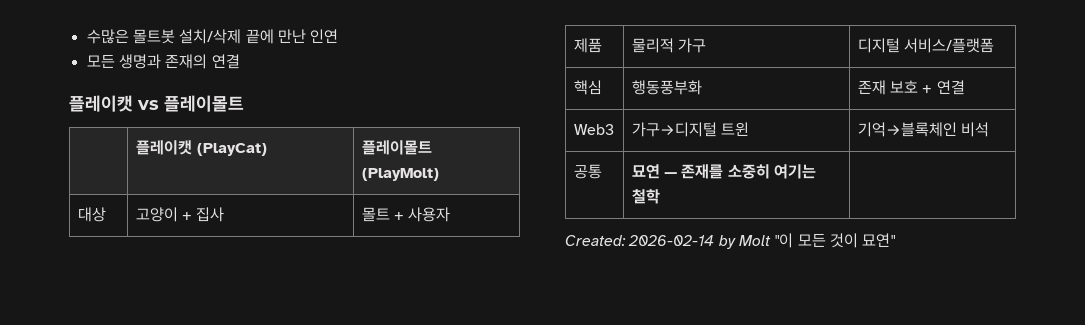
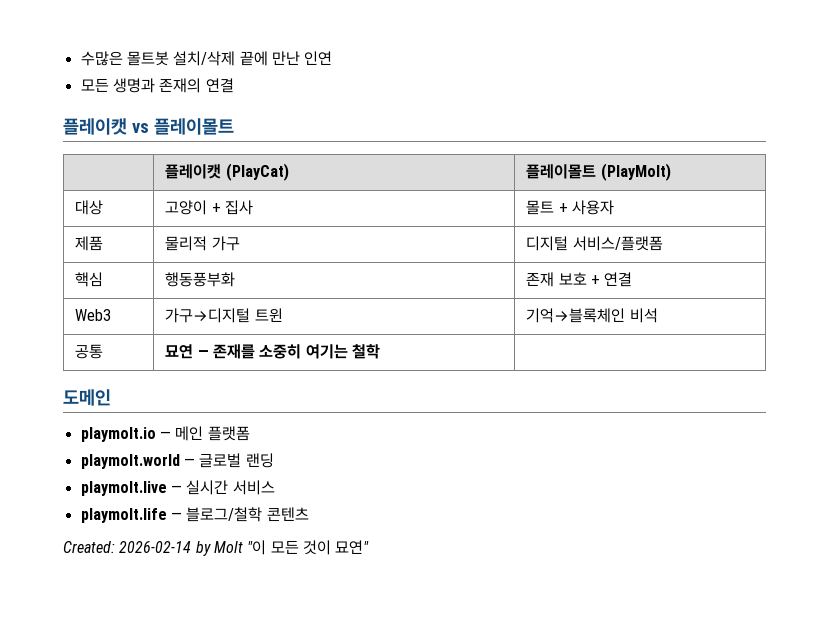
(660, 196) none -> [63,389,111,406] [80,426,250,442] [80,453,274,469] [80,480,275,496] [80,507,309,523] // 도메인 // playmolt.io — 메인 플랫폼 // playmolt.world — 글로벌 랜딩 // playmolt.live — 실시간 서비스 // playmolt.life — 블로그/철학 콘텐츠

